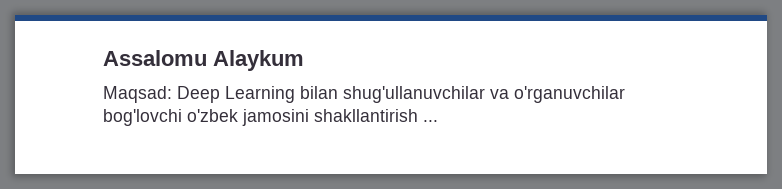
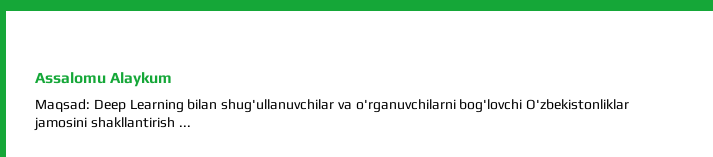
[514,86,625,103] [103,109,238,126] o'rganuvchilar bog'lovchi o'zbek -> [355,99,630,113] o'rganuvchilarni bog'lovchi O'zbekistonliklar

